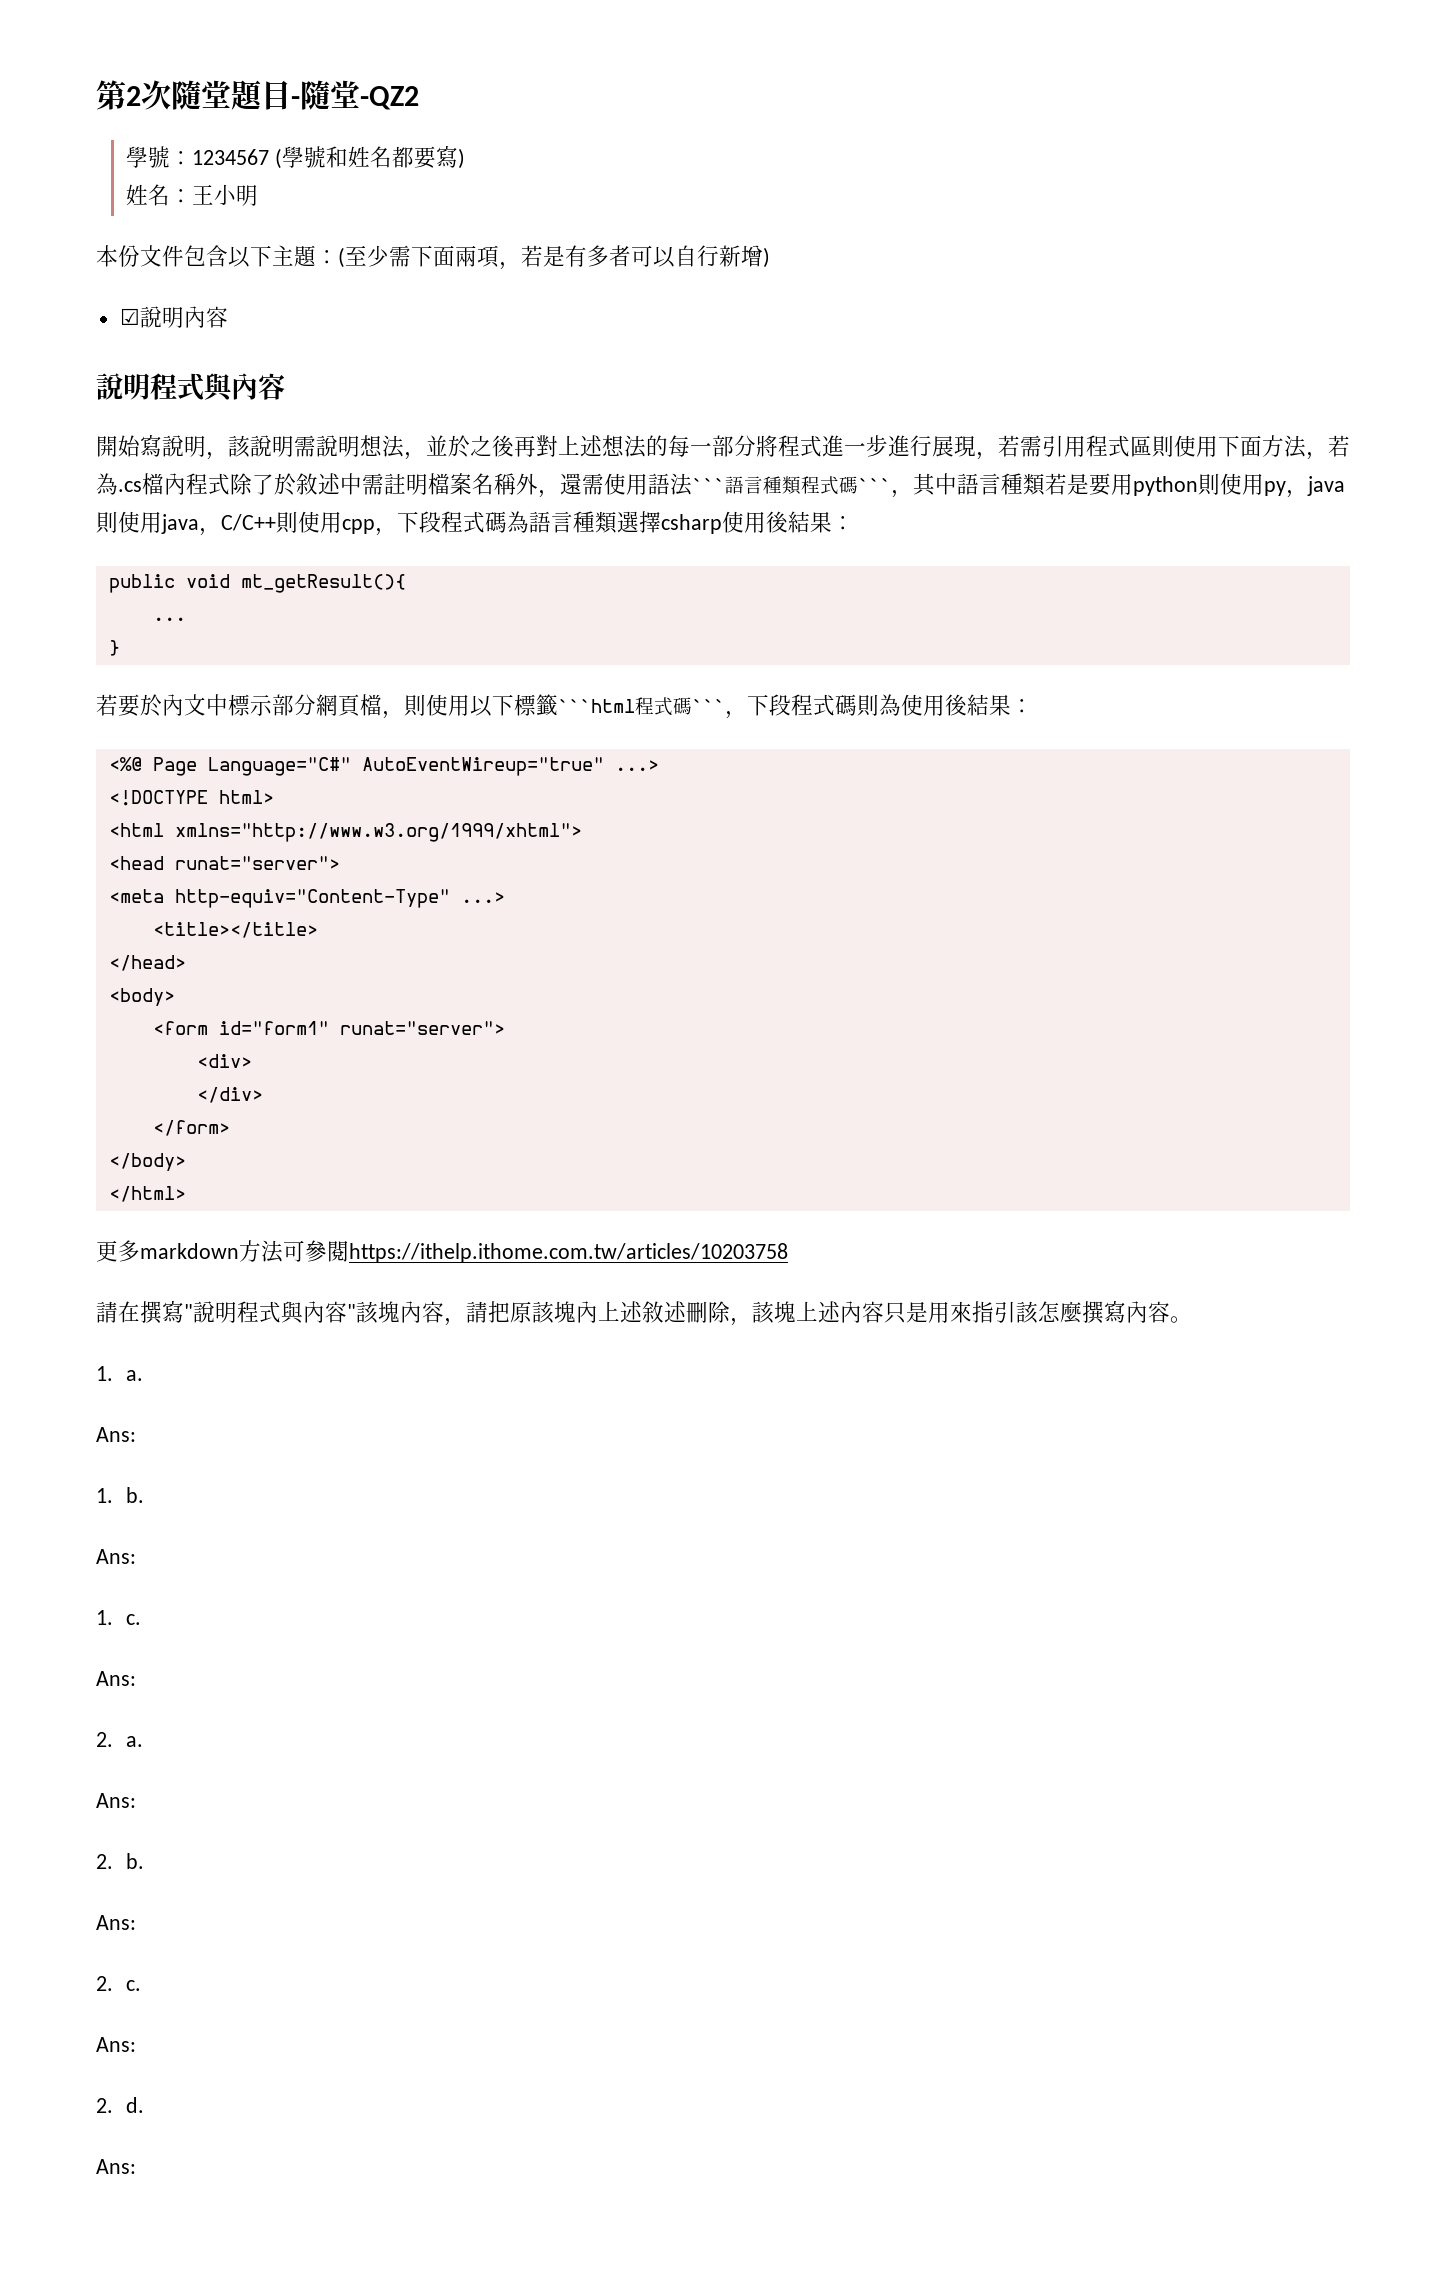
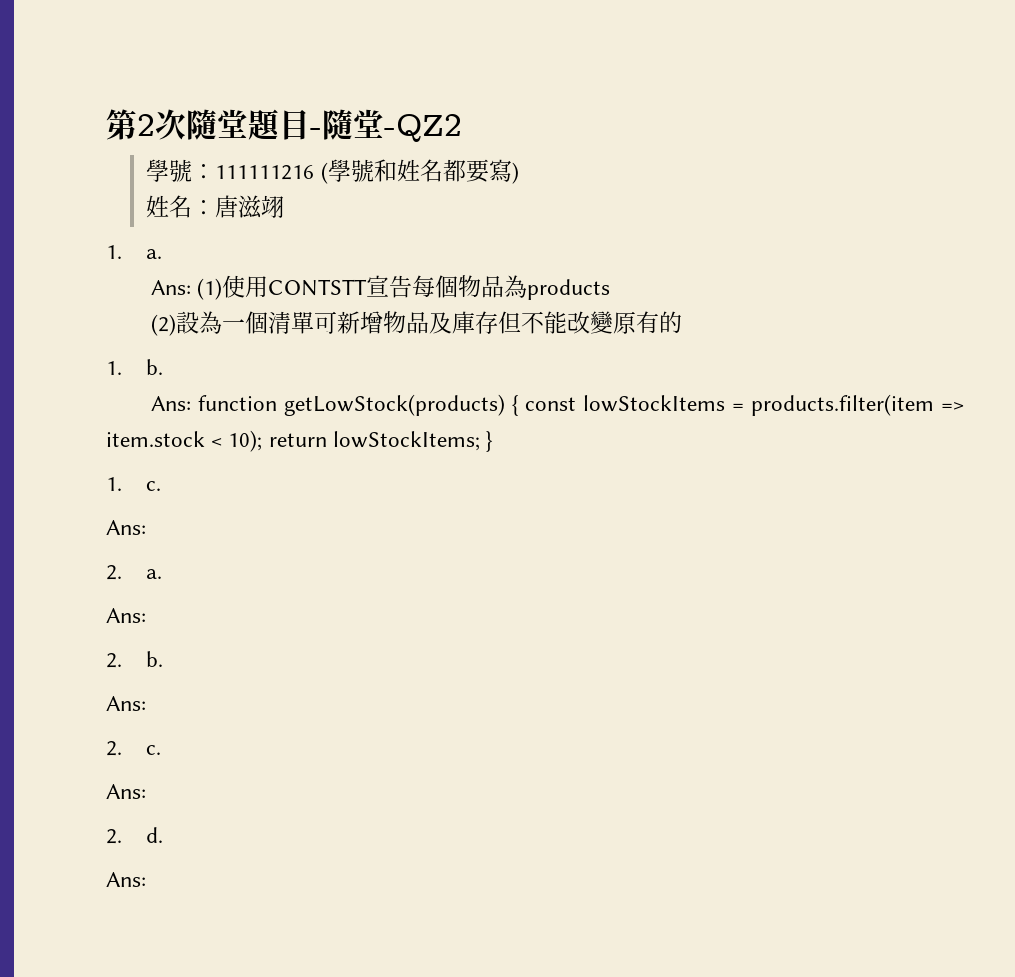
[192,149,270,165] 1234567 -> [215,165,315,180] 111111216
[192,184,259,206] [96,245,770,270] [119,306,228,328] [96,373,285,402] [96,435,1350,460] [96,473,1345,498] [96,511,854,536] [108,574,406,593] [152,617,186,621] [108,640,120,656] [96,694,1033,719] [108,757,659,776] [108,790,274,806] [108,823,582,842] [108,856,340,870] [108,889,505,908] [152,922,318,938] [108,955,186,971] [108,988,175,1006] [152,1021,505,1035] [196,1054,252,1068] [196,1087,263,1103] [152,1120,230,1136] [108,1153,186,1171] [108,1186,186,1202] [96,1240,788,1263] [96,1301,1192,1326] [96,1366,144,1381] [96,1427,136,1442] [96,1487,145,1503] [96,1549,136,1564] 王小明 // 本份文件包含以下主題：(至少需下面兩項，若是有多者可以自行新增) // ☑說明內容 // 說明程式與內容 // 開始寫說明，該說明需說明想法，並於之後再對上述想法的每一部分將程式進一步進行展現，若需引用程式區則使用下面方法，若為.cs檔內程式除了於敘述中需註明檔案名稱外，還需使用語法```語言種類程式碼```，其中語言種類若是要用python則使用py，java則使用java，C/C++則使用cpp，下段程式碼為語言種類選擇csharp使用後結果： // public void mt_getResult(){ // ... // } // 若要於內文中標示部分網頁檔，則使用以下標籤```html程式碼```，下段程式碼則為使用後結果： // <%@ Page Language="C#" AutoEventWireup="true" ...> // <!DOCTYPE html> // <html xmlns="http://www.w3.org/1999/xhtml"> // <head runat="server"> // <meta http-equiv="Content-Type" ...> // <title></title> // </head> // <body> // <form id="form1" runat="server"> // <div> // </div> // </form> // </body> // </html> // 更多markdown方法可參閱https://ithelp.ithome.com.tw/articles/10203758 // 請在撰寫"說明程式與內容"該塊內容，請把原該塊內上述敘述刪除，該塊上述內容只是用來指引該怎麼撰寫內容。 // 1. a. // Ans: // 1. b. // Ans: -> [215,195,285,219] [106,245,163,259] [150,275,610,300] [150,311,682,336] [106,359,164,375] [150,394,964,416] [106,430,494,452] 唐滋翊 // 1. a. // Ans: (1)使用CONTSTT宣告每個物品為products // (2)設為一個清單可新增物品及庫存但不能改變原有的 // 1. b. // Ans: function getLowStock(products) { const lowStockItems = products.filter(item => item.stock < 10); return lowStockItems; }

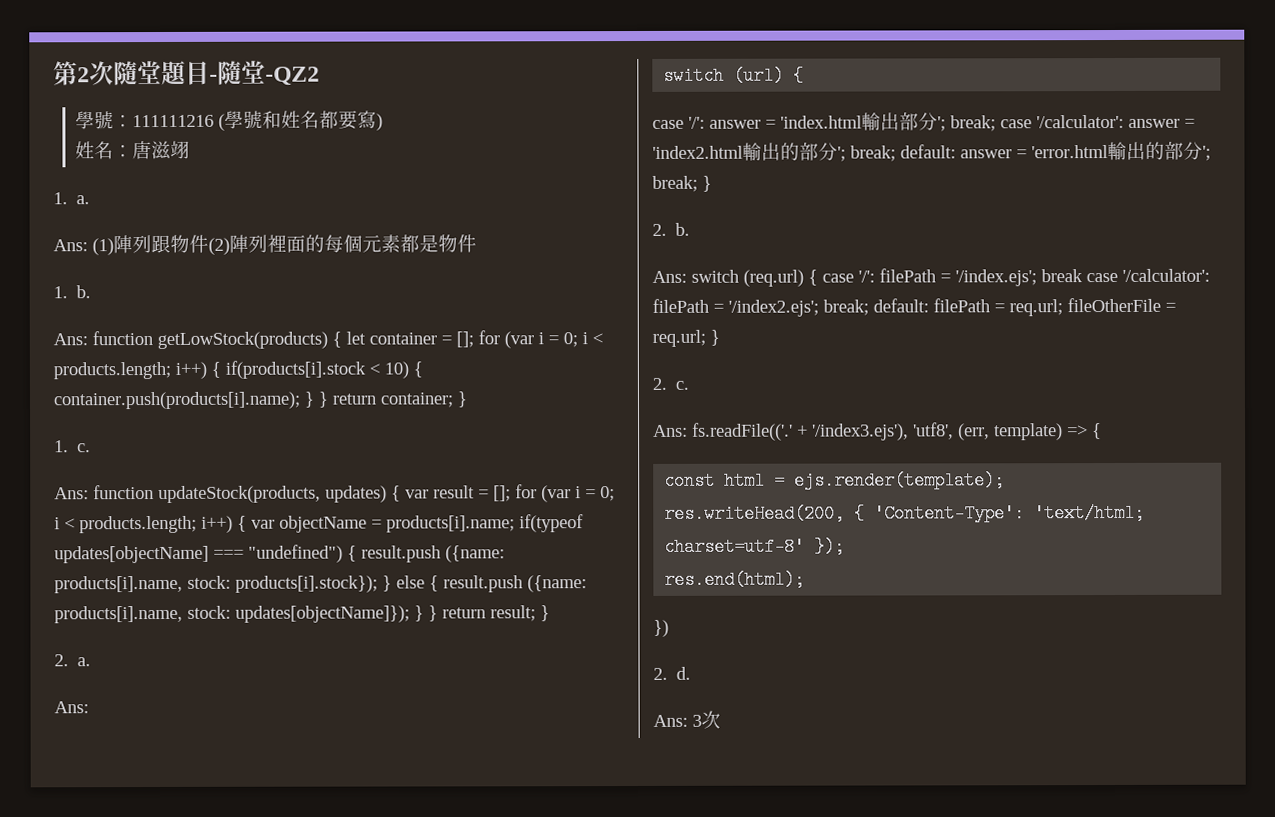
[221,275,610,300] [150,311,682,336] 使用CONTSTT宣告每個物品為products // (2)設為一個清單可新增物品及庫存但不能改變原有的 -> [113,234,477,255] 陣列跟物件(2)陣列裡面的每個元素都是物件
[524,394,964,416] [106,430,494,452] [106,477,162,491] [106,520,146,535] [106,565,163,580] [106,608,146,623] [106,651,164,668] [106,696,146,711] [106,741,162,756] [106,784,146,799] const lowStockItems = products.filter(item => item.stock < 10); return lowStockItems; } // 1. c. // Ans: // 2. a. // Ans: // 2. b. // Ans: // 2. c. // Ans: -> [346,330,603,349] [53,360,423,380] [53,391,467,410] [54,440,92,453] [54,484,615,504] [54,514,584,534] [54,544,505,564] [54,575,587,594] [54,605,550,624] [54,654,92,667] [54,701,89,714] [663,66,805,85] [652,112,1195,132] [652,141,1211,162] [652,175,712,192] [652,222,691,236] [652,268,1210,287] [652,297,1176,317] [652,329,720,347] [652,377,690,390] [653,422,1102,441] [664,471,1006,490] [664,503,1146,523] [664,537,846,556] [664,570,806,589] [653,619,669,637] let container = []; for (var i = 0; i < products.length; i++) { if(products[i].stock < 10) { container.push(products[i].name); } } return container; } // 1. c. // Ans: function updateStock(products, updates) { var result = []; for (var i = 0; i < products.length; i++) { var objectName = products[i].name; if(typeof updates[objectName] === "undefined") { result.push ({name: products[i].name, stock: products[i].stock}); } else { result.push ({name: products[i].name, stock: updates[objectName]}); } } return result; } // 2. a. // Ans: // switch (url) { // case '/': answer = 'index.html輸出部分'; break; case '/calculator': answer = 'index2.html輸出的部分'; break; default: answer = 'error.html輸出的部分'; break; } // 2. b. // Ans: switch (req.url) { case '/': filePath = '/index.ejs'; break case '/calculator': filePath = '/index2.ejs'; break; default: filePath = req.url; fileOtherFile = req.url; } // 2. c. // Ans: fs.readFile(('.' + '/index3.ejs'), 'utf8', (err, template) => { // const html = ejs.render(template); // res.writeHead(200, { 'Content-Type': 'text/html; charset=utf-8' }); // res.end(html); // })
(146, 879) none -> [692,710,721,729] 3次

